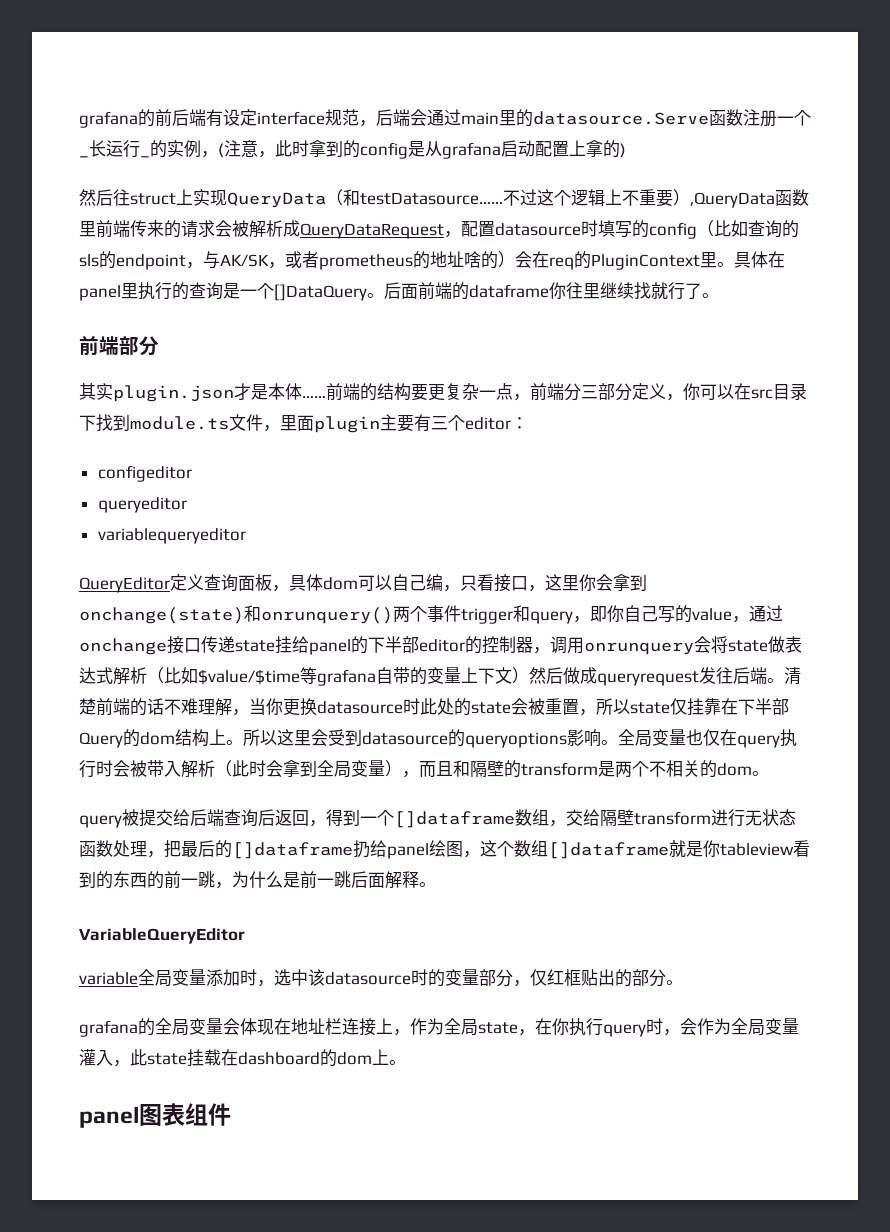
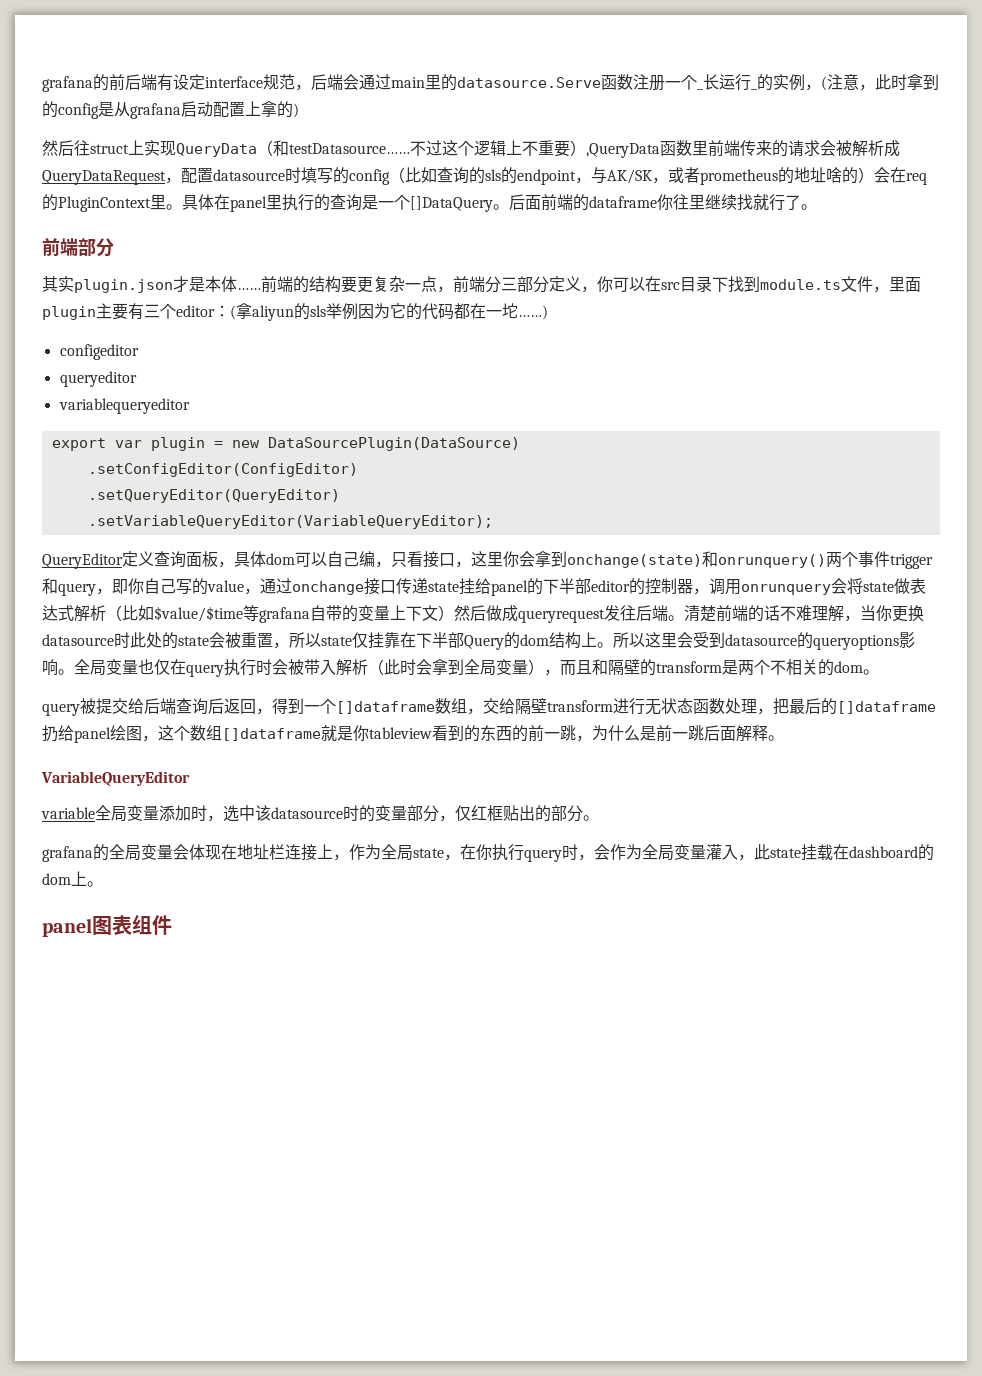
[97,465,192,482] [97,497,187,513] [97,528,246,544] // configeditor // queryeditor // variablequeryeditor -> [230,303,548,321] [59,344,139,360] [59,371,137,387] [58,398,190,414] [51,437,520,451] [87,463,358,477] [87,489,340,503] [87,515,493,529] (拿aliyun的sls举例因为它的代码都在一坨……) // configeditor // queryeditor // variablequeryeditor // export var plugin = new DataSourcePlugin(DataSource) // .setConfigEditor(ConfigEditor) // .setQueryEditor(QueryEditor) // .setVariableQueryEditor(VariableQueryEditor);

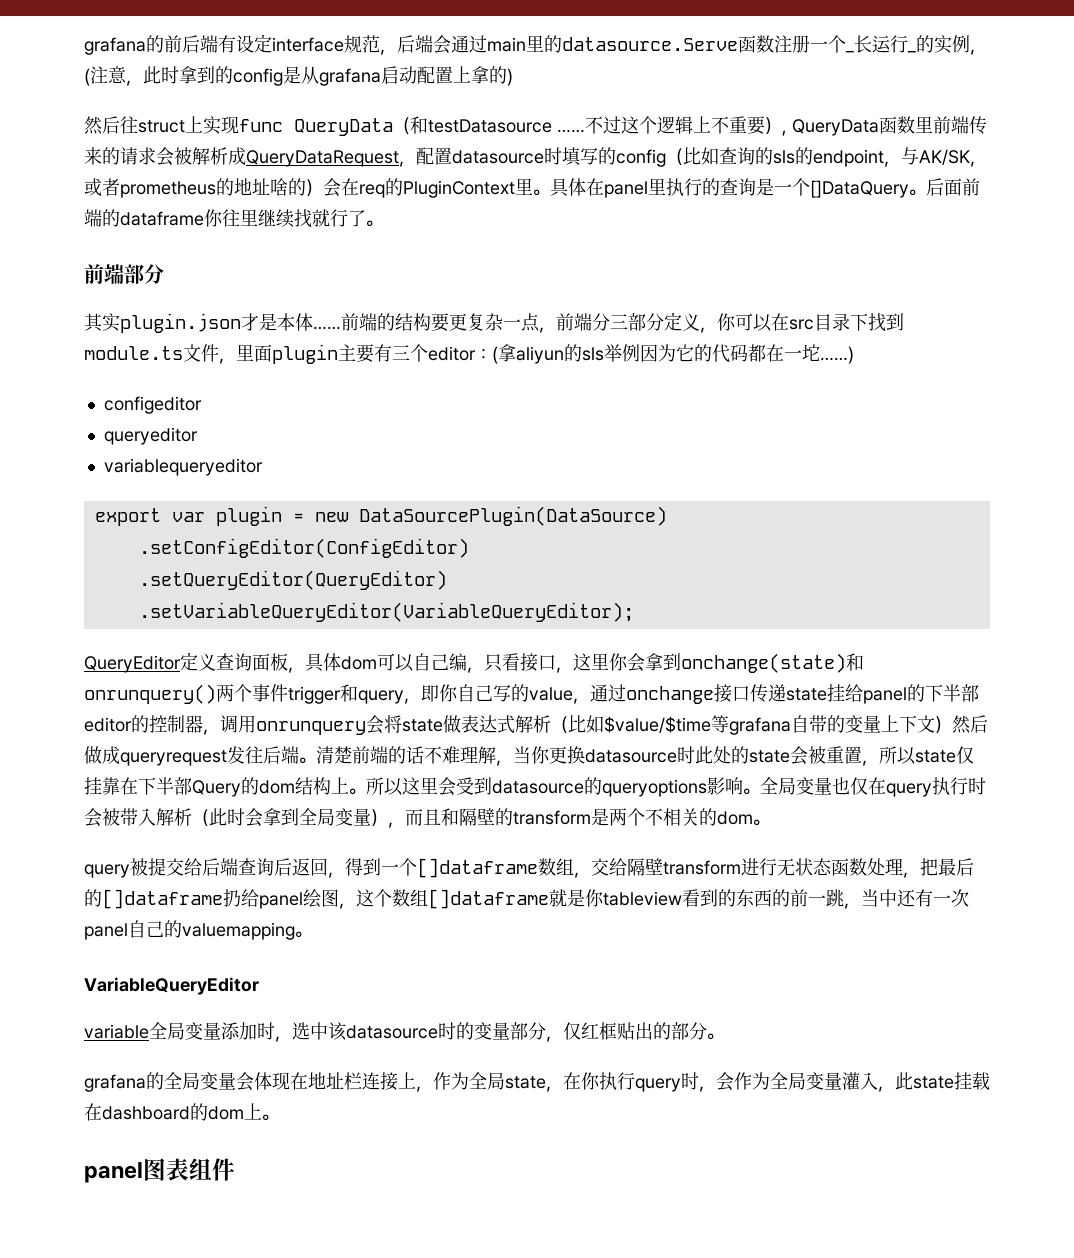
(176, 148) none -> [239,119,283,132] func
[289,143,410,154] testDatasource…… -> [428,119,585,133] testDatasource ……
[586,143,660,158] ,QueryData -> [782,119,879,136] , QueryData
[592,725,768,742] 为什么是前一跳后面解释 -> [861,889,969,907] [84,920,295,940] 当中还有一次panel自己的valuemapping

